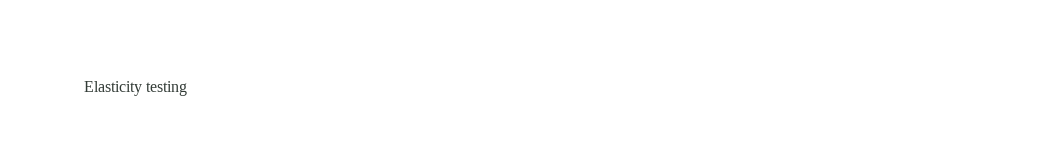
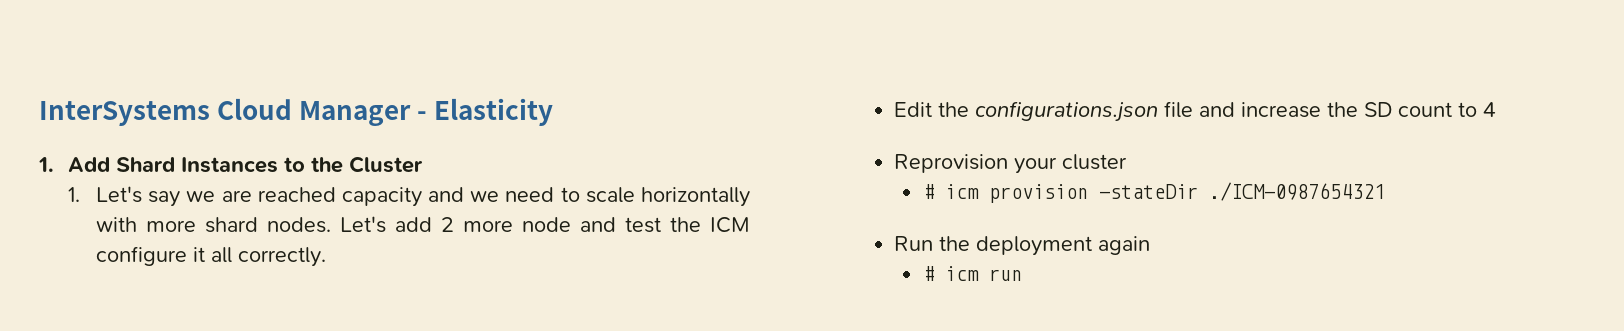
[84,81,188,96] Elasticity testing -> [39,98,554,126] [38,156,423,173] [67,186,750,207] [96,216,750,233] [96,246,327,267] [894,101,1497,122] [894,154,1128,174] [922,182,1385,203] [894,236,1151,256] [922,266,1022,281] InterSystems Cloud Manager - Elasticity // 1. Add Shard Instances to the Cluster // 1. Let's say we are reached capacity and we need to scale horizontally with more shard nodes. Let's add 2 more node and test the ICM configure it all correctly. // Edit the configurations.json file and increase the SD count to 4 // Reprovision your cluster // # icm provision -stateDir ./ICM-0987654321 // Run the deployment again // # icm run

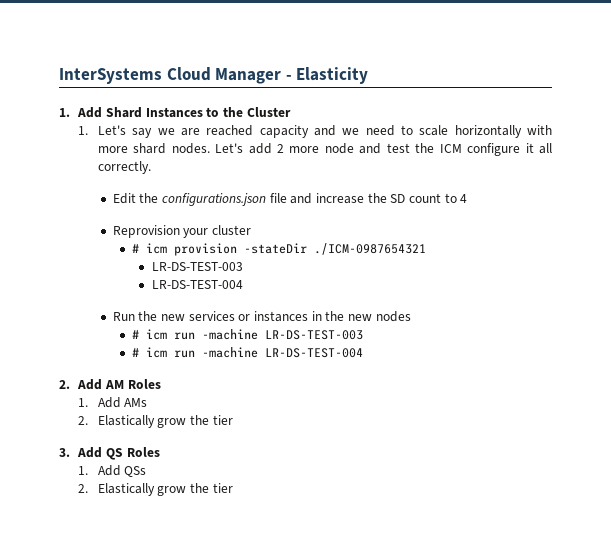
(1385, 191) none -> [151,262,243,271] [151,280,243,289] // LR-DS-TEST-003 // LR-DS-TEST-004
[976,236,1151,256] [922,266,1022,281] deployment again // # icm run -> [160,311,411,322] [132,329,364,340] [132,347,364,358] [59,379,161,390] [78,397,148,408] [78,415,233,428] [59,447,160,460] [78,465,147,477] [78,483,233,496] new services or instances in the new nodes // # icm run -machine LR-DS-TEST-003 // # icm run -machine LR-DS-TEST-004 // 2. Add AM Roles // 1. Add AMs // 2. Elastically grow the tier // 3. Add QS Roles // 1. Add QSs // 2. Elastically grow the tier

